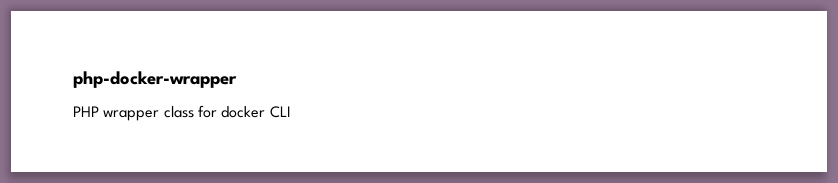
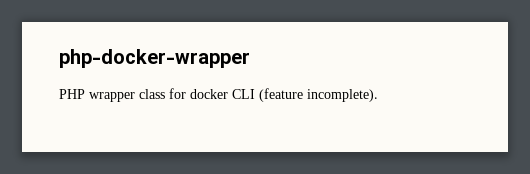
(291, 112) none -> [259,88,378,102] (feature incomplete).

